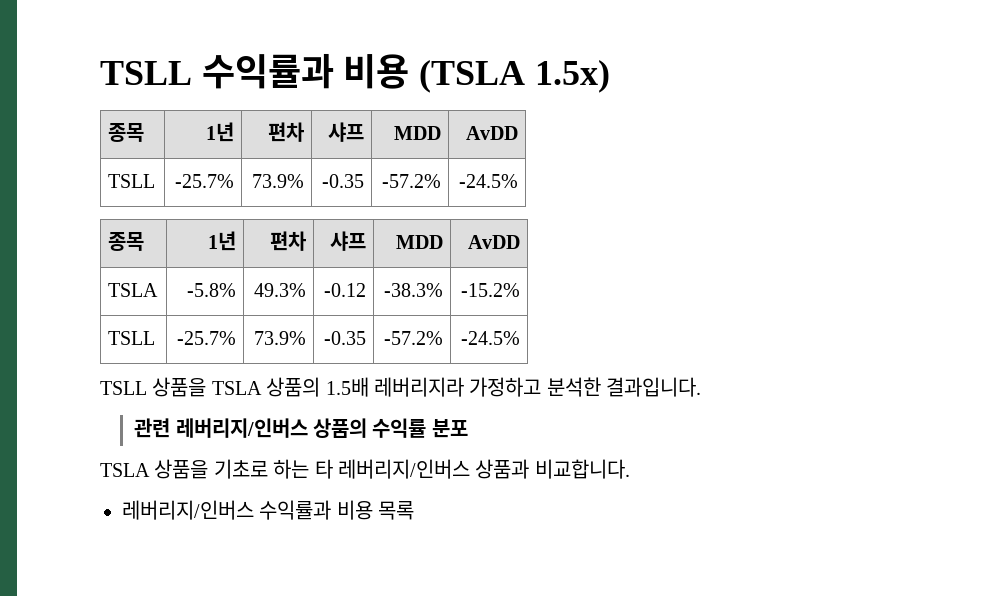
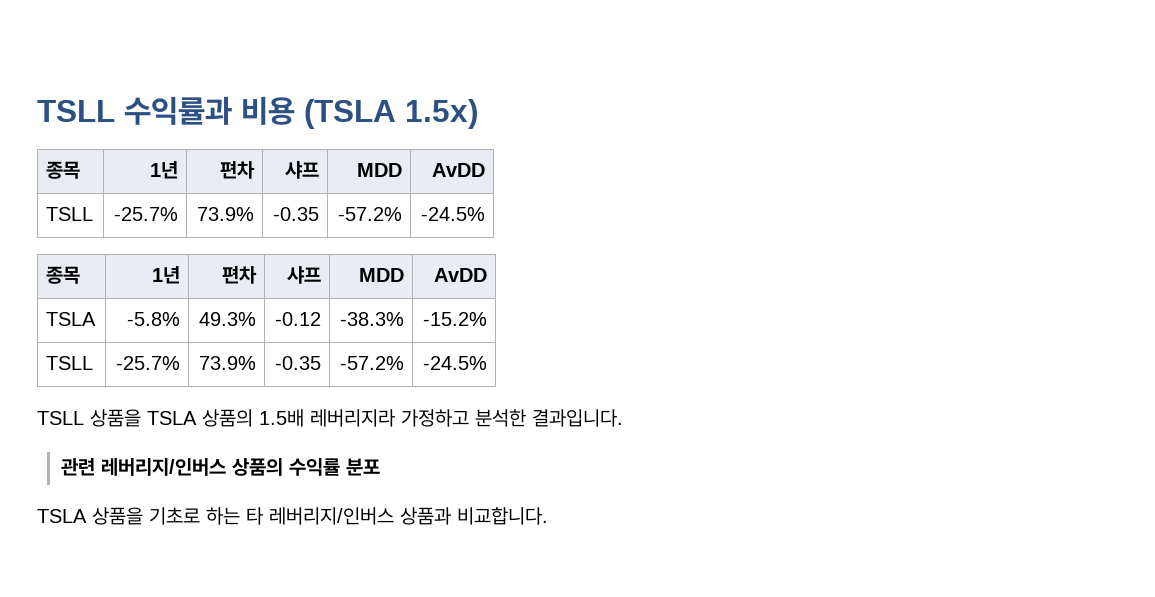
[122,500,415,520] // 레버리지/인버스 수익률과 비용 목록 -> (548, 516) none

